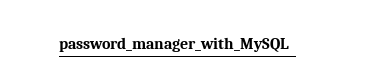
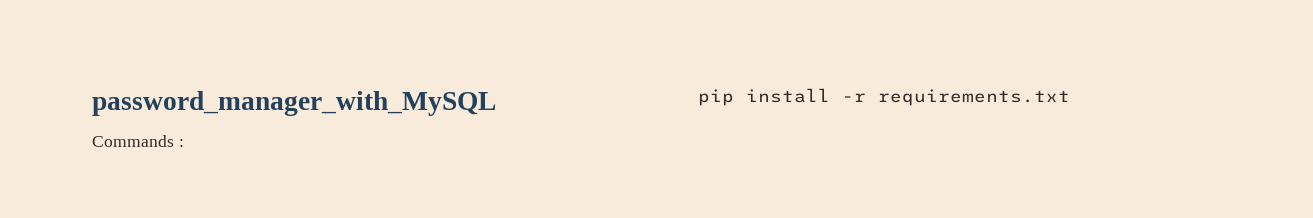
(289, 44) none -> [92,135,184,147] [698,88,1070,106] // Commands : // pip install -r requirements.txt

